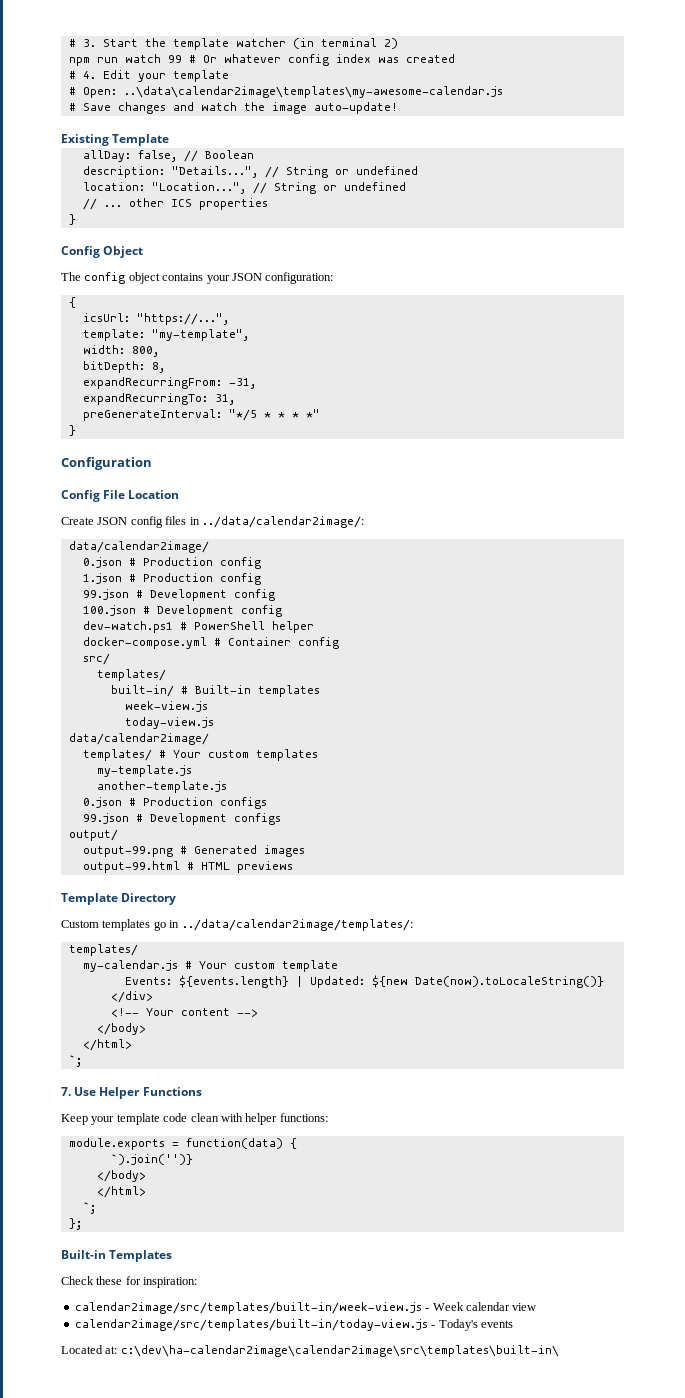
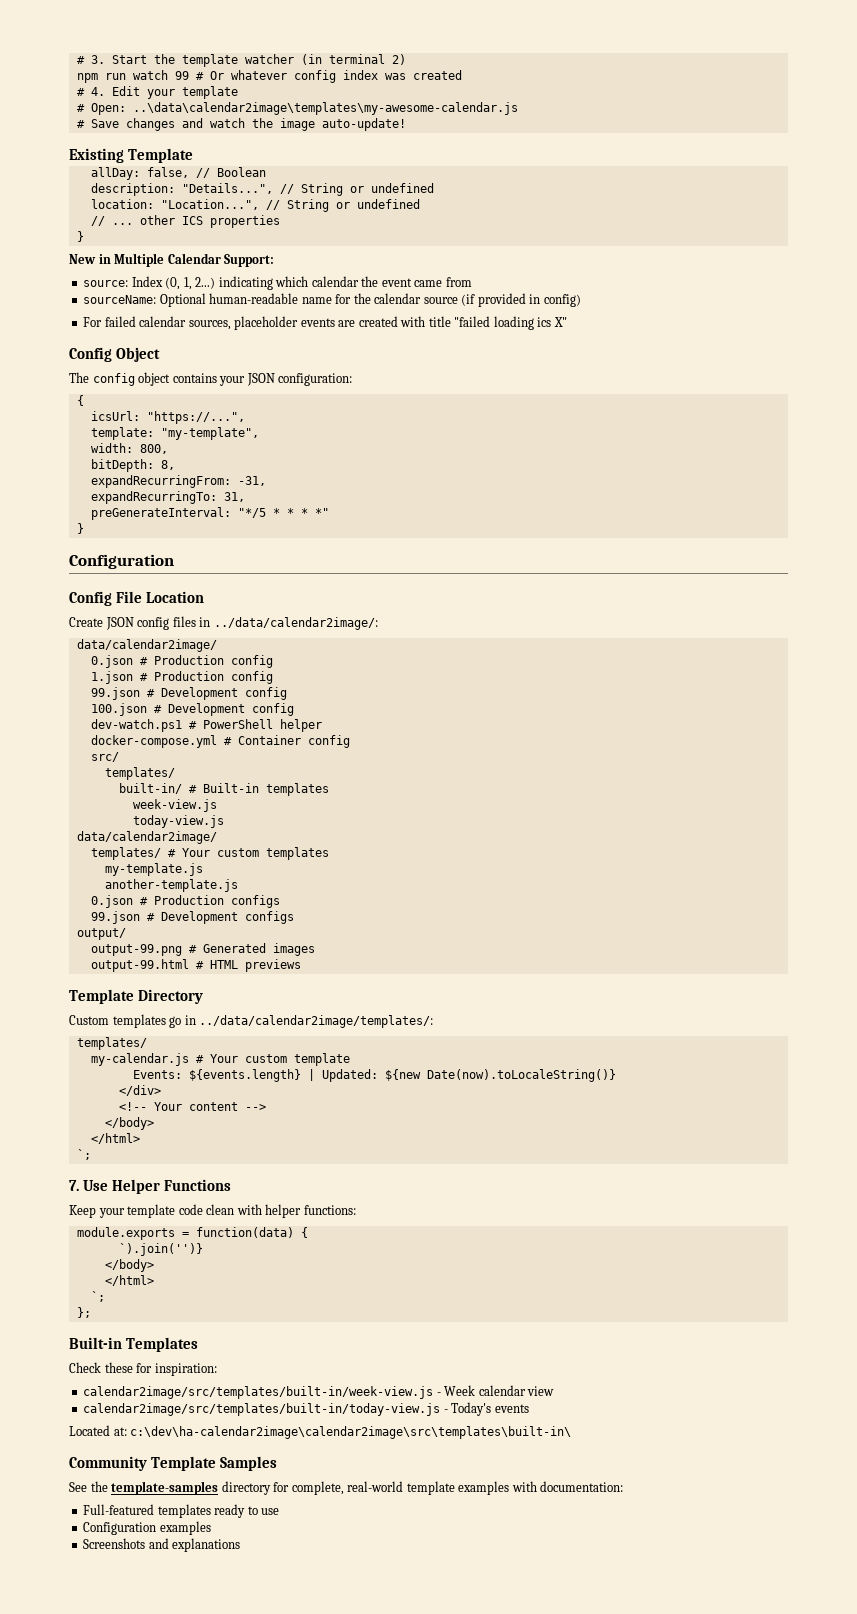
(76, 219) none -> [69,253,275,267] [83,276,472,290] [83,293,581,307] [83,316,567,330] // New in Multiple Calendar Support: // source: Index (0, 1, 2...) indicating which calendar the event came from // sourceName: Optional human-readable name for the calendar source (if provided in config) // For failed calendar sources, placeholder events are created with title "failed loading ics X"
(559, 1351) none -> [69,1456,277,1471] [69,1481,624,1495] [83,1504,280,1518] [83,1521,211,1535] [83,1538,241,1552] // Community Template Samples // See the template-samples directory for complete, real-world template examples with documentation: // Full-featured templates ready to use // Configuration examples // Screenshots and explanations

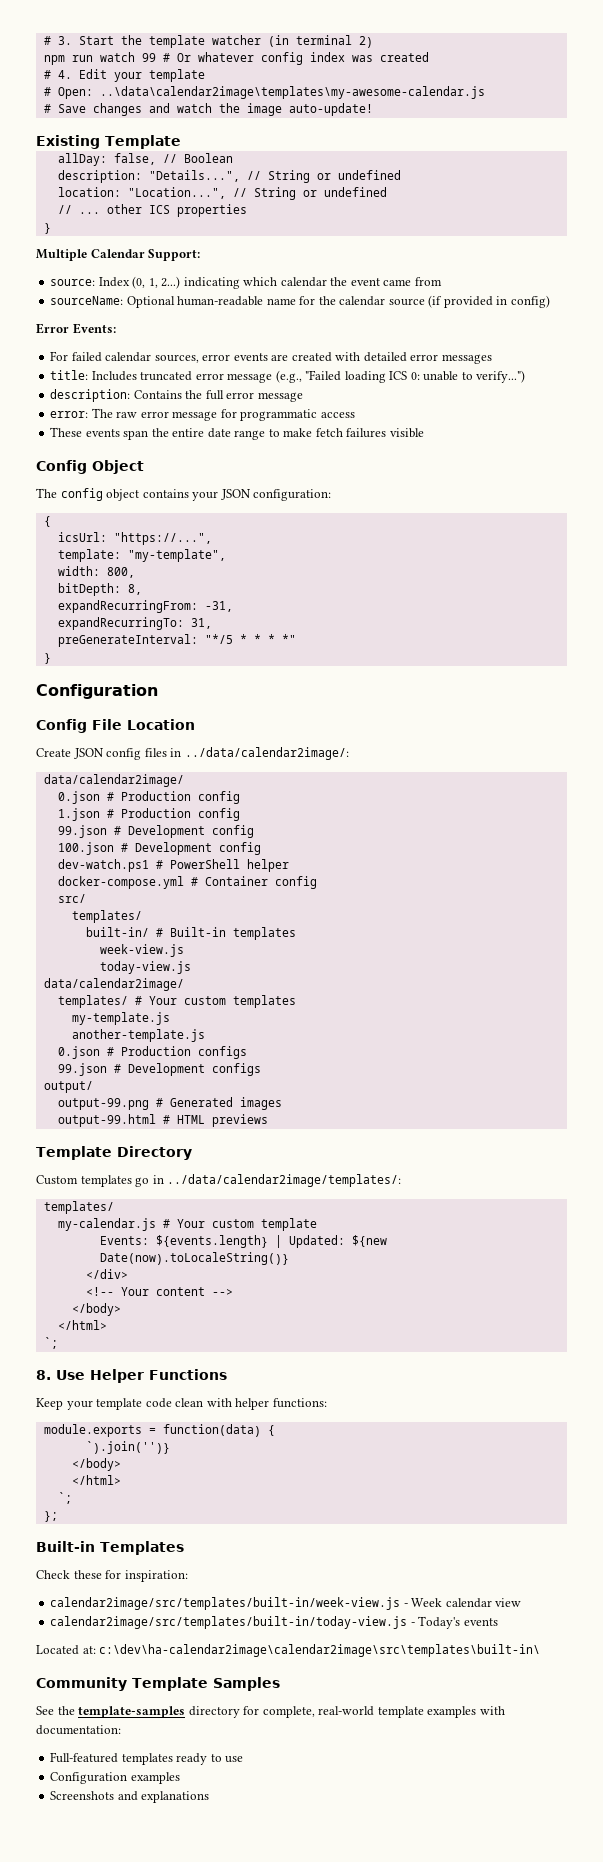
[69,254,111,264] New in -> (51, 228) none
(581, 300) none -> [36,323,116,334] // Error Events:
[234,316,299,330] placeholder -> [202,354,231,361] error
[428,316,567,330] title "failed loading ics X" -> [363,352,492,364] [50,370,526,383] [50,389,303,402] [50,408,355,421] [50,427,424,440] detailed error messages // title: Includes truncated error message (e.g., "Failed loading ICS 0: unable to verify...") // description: Contains the full error message // error: The raw error message for programmatic access // These events span the entire date range to make fetch failures visible
[69,1180,79,1191] 7. -> [36,1370,51,1380] 8.

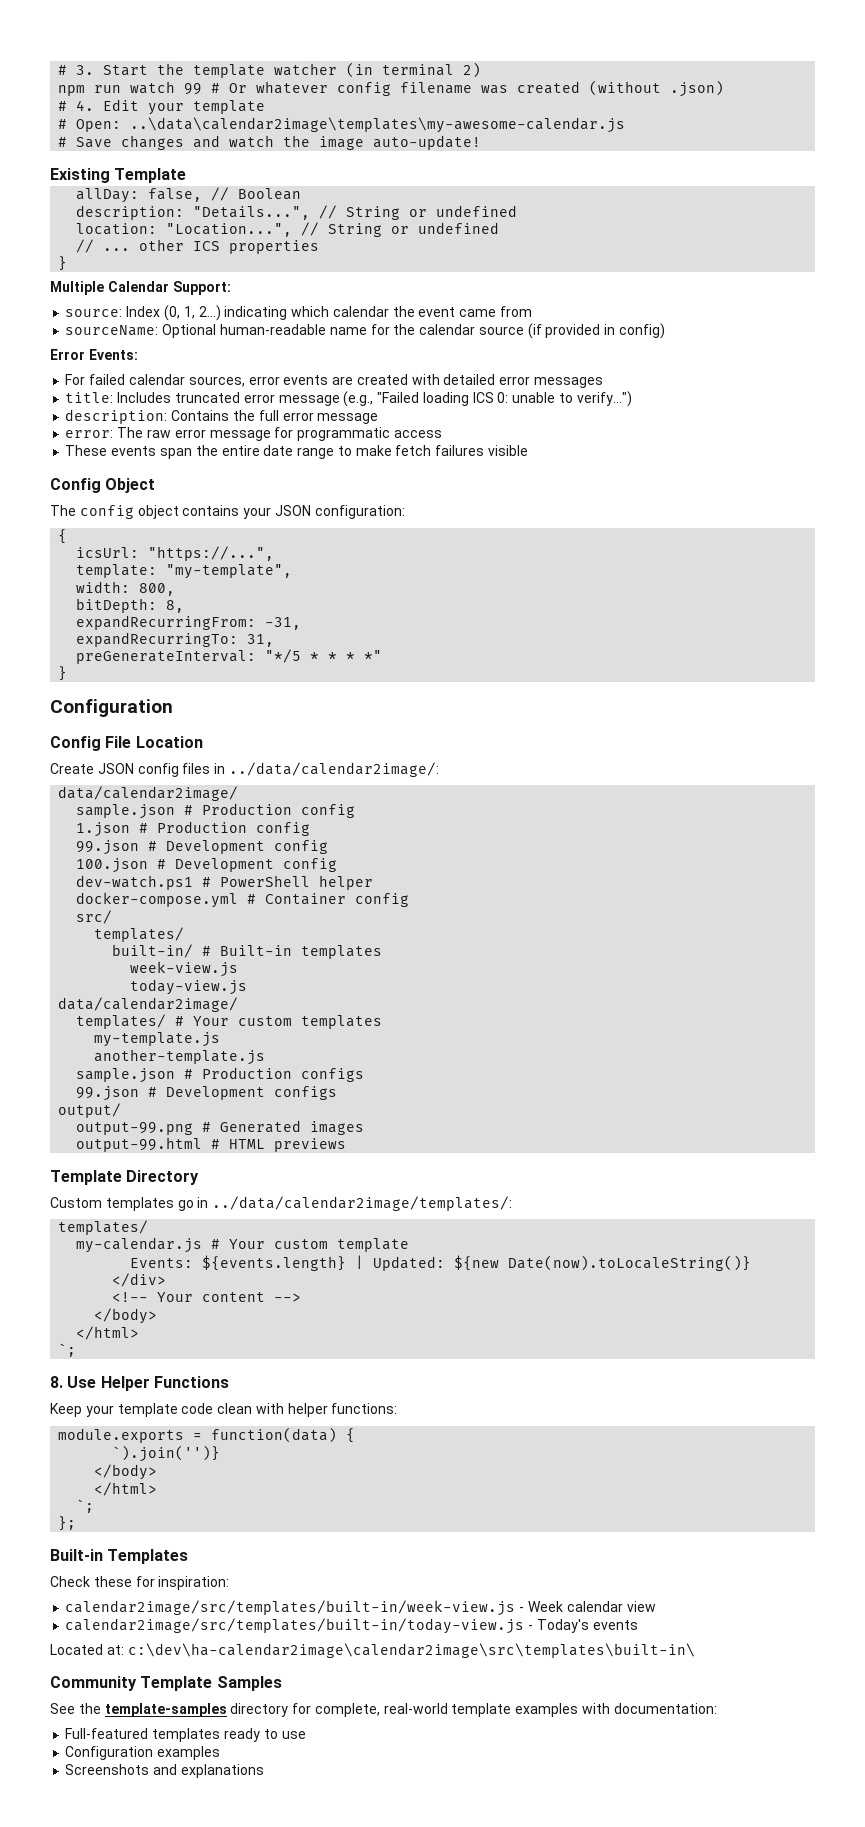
[309,52,345,62] index -> [400,82,473,94] filename
(429, 57) none -> [589,80,725,97] (without .json)
[57,791,100,804] 0.json -> [76,804,176,819] sample.json
[57,1046,100,1059] 0.json -> [76,1068,176,1083] sample.json

